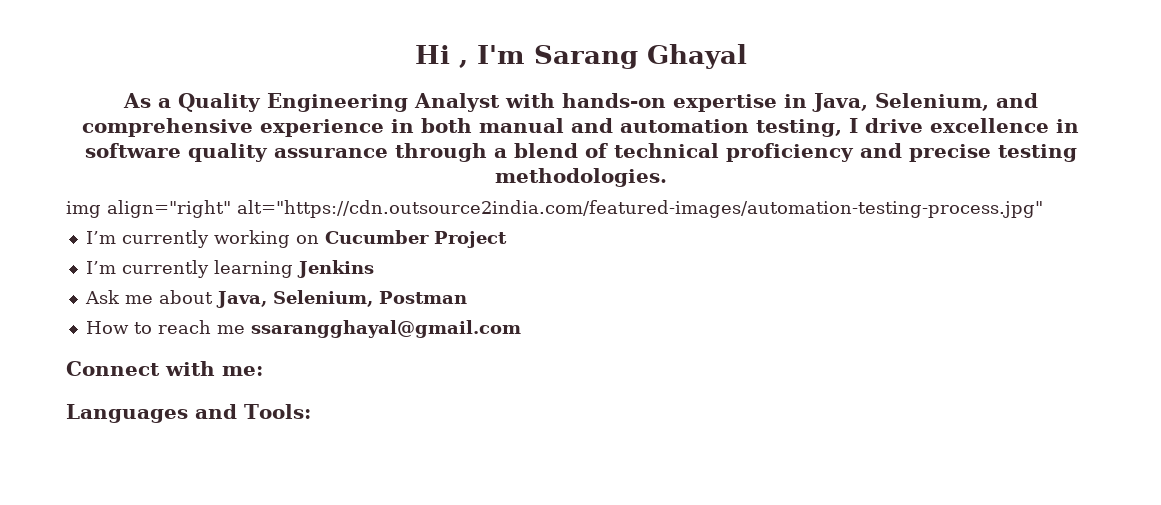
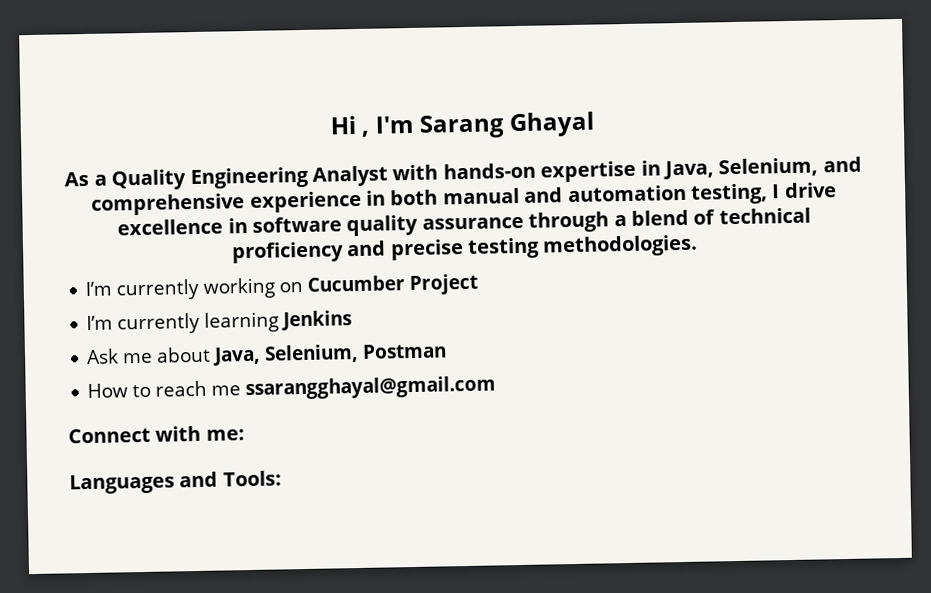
[66,200,1043,218] // img align="right" alt="https://cdn.outsource2india.com/featured-images/automation-testing-process.jpg" -> (699, 246) none

